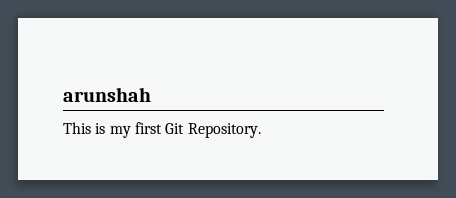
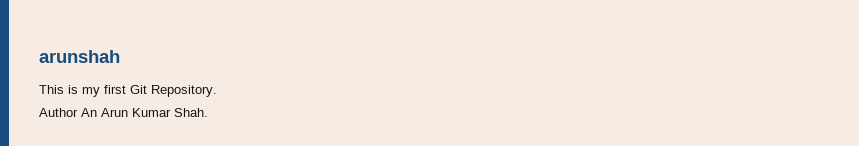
(261, 130) none -> [39,108,208,117] // Author An Arun Kumar Shah.

